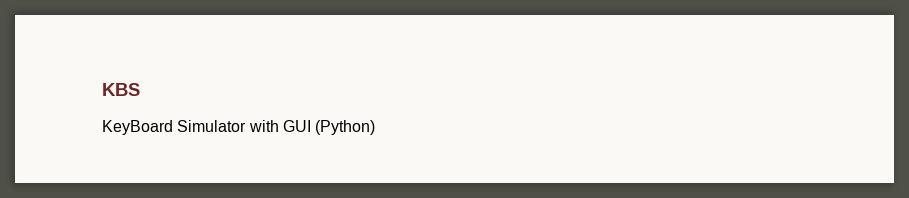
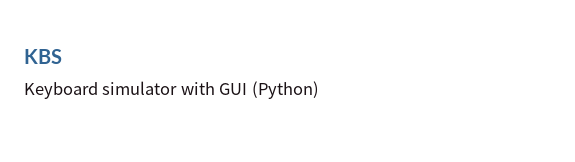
[102,120,247,135] KeyBoard Simulator -> [24,81,178,99] Keyboard simulator

